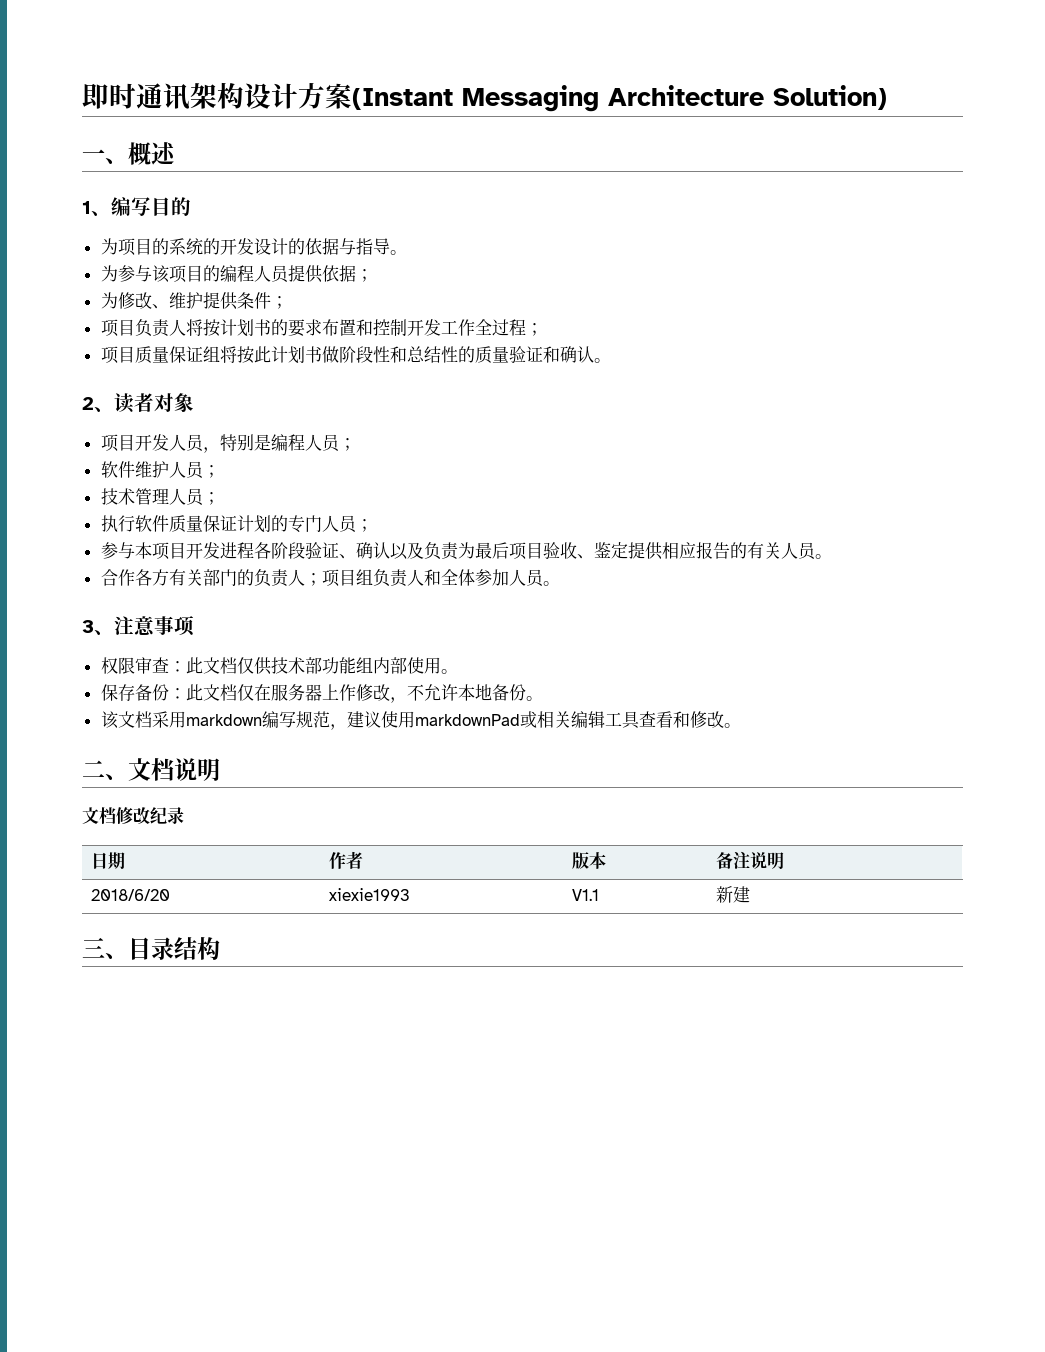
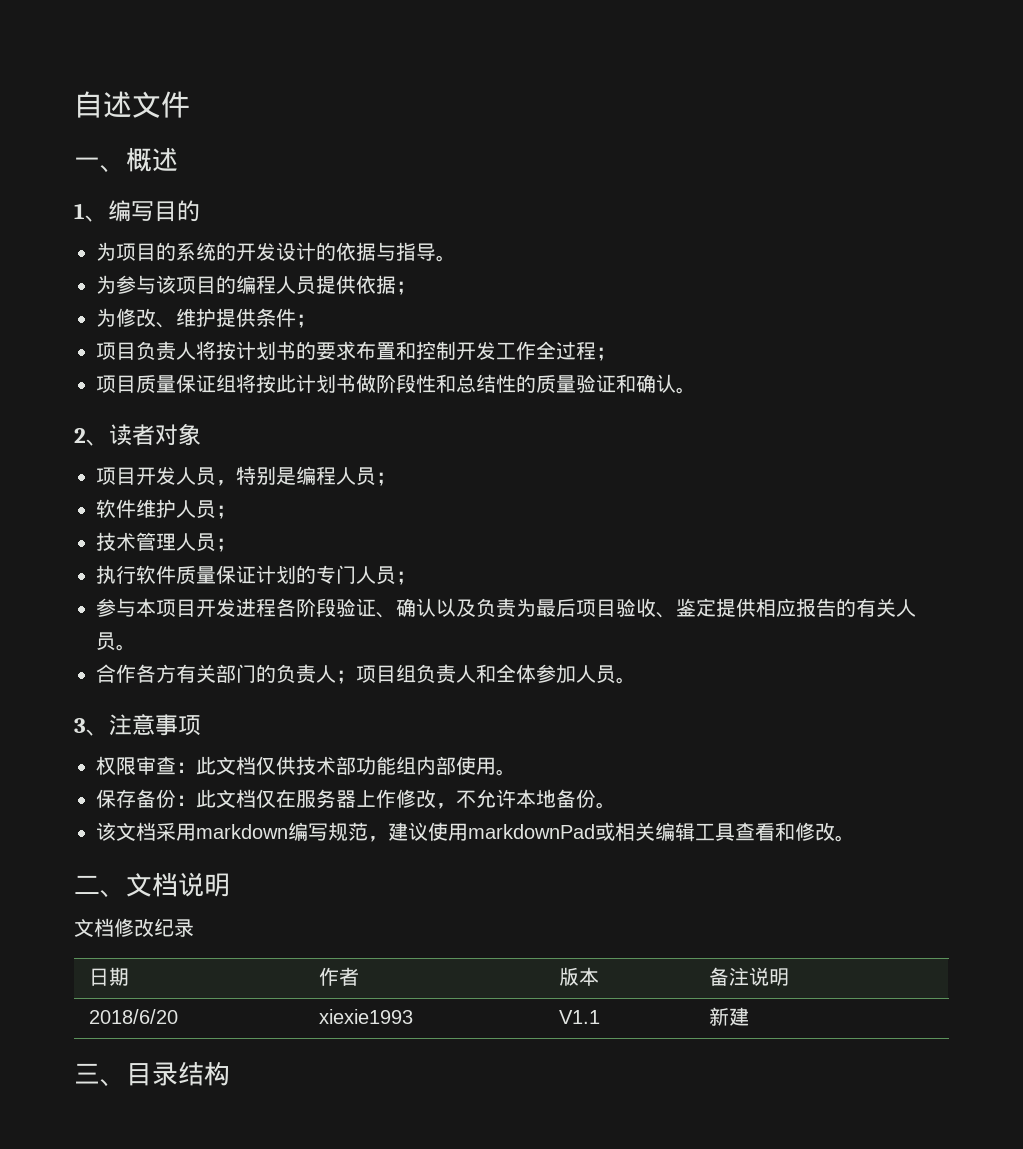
[82,82,887,112] 即时通讯架构设计方案(Instant Messaging Architecture Solution) -> [74,91,190,118] 自述文件

